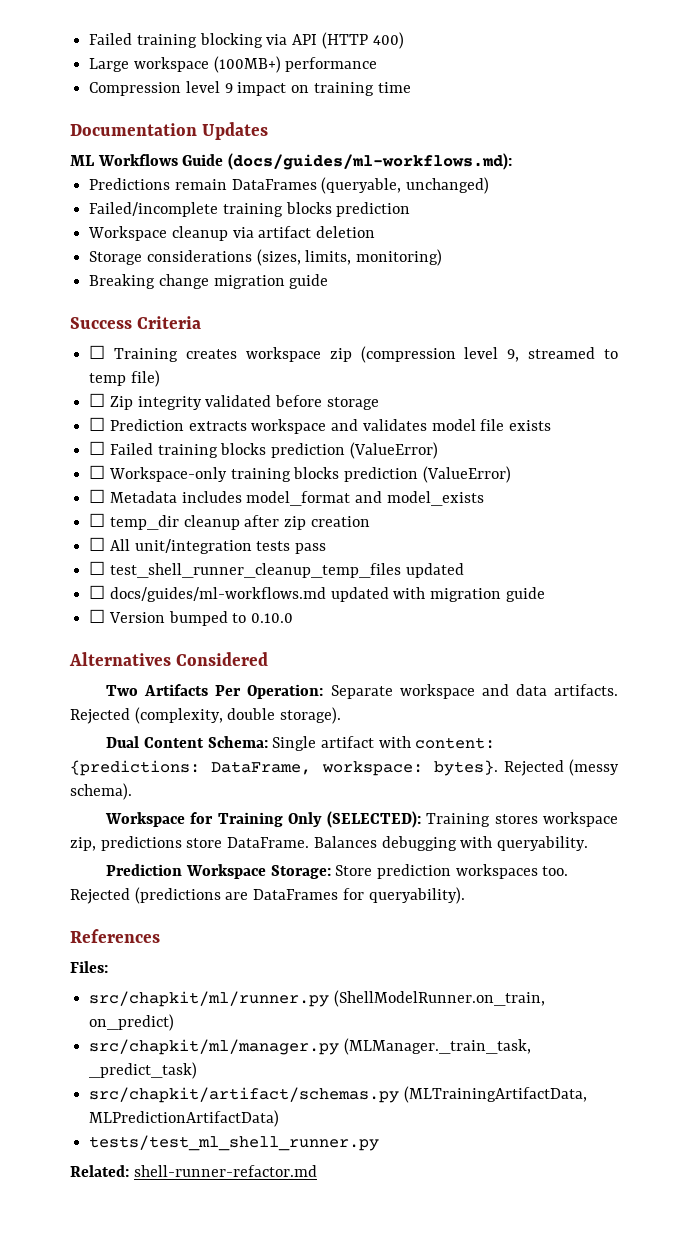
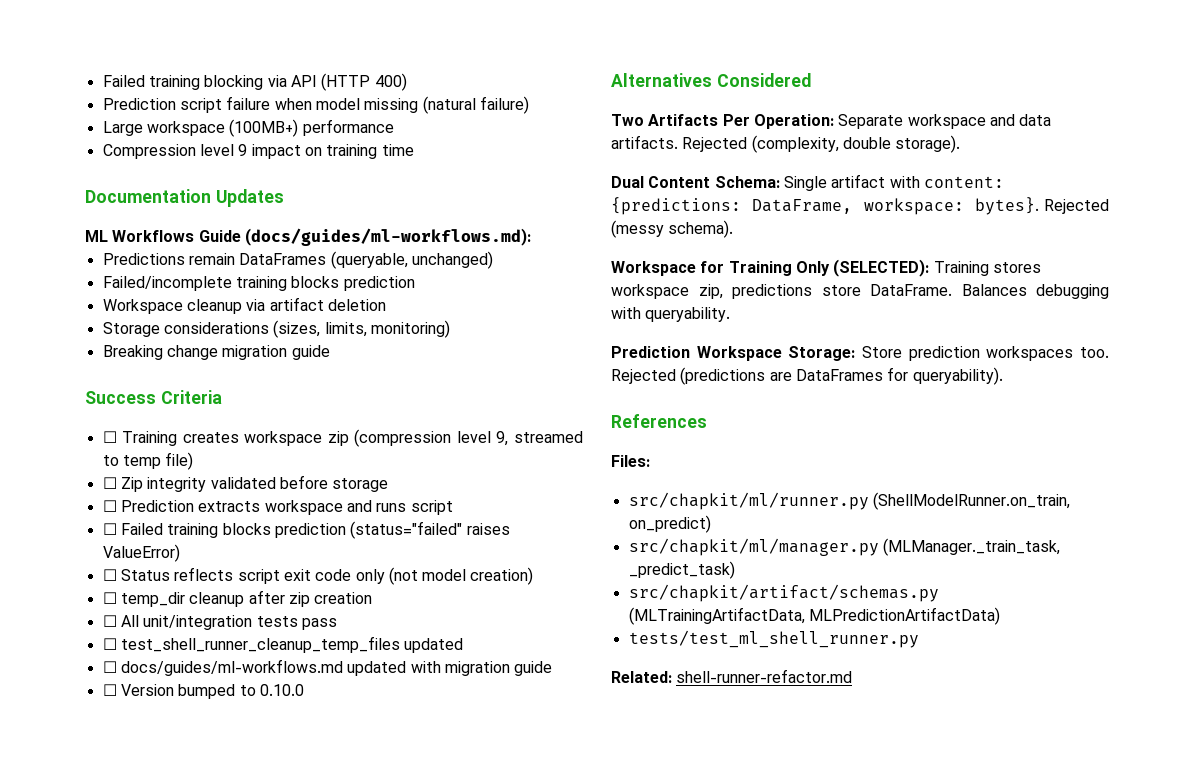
(404, 40) none -> [102,96,529,114] // Prediction script failure when model missing (natural failure)
[362,419,552,431] validates model file exists -> [376,500,453,515] runs script
[349,442,438,459] [89,465,511,483] [89,489,484,506] (ValueError) // ☐ Workspace-only training blocks prediction (ValueError) // ☐ Metadata includes model_format and model_exists -> [350,521,510,539] [102,544,180,562] [102,567,534,585] (status="failed" raises ValueError) // ☐ Status reflects script exit code only (not model creation)

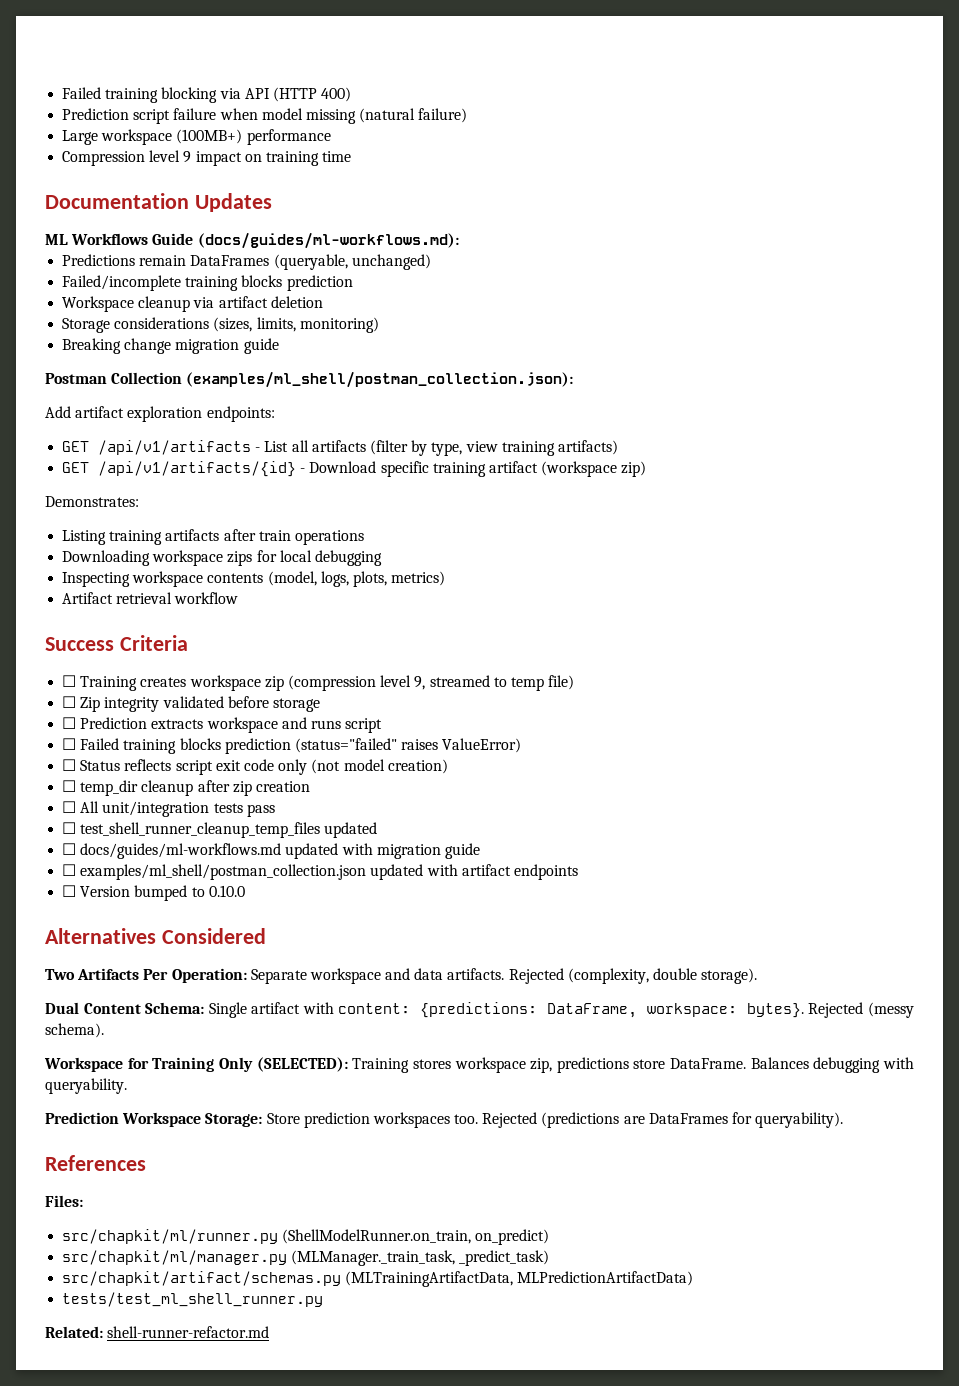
(330, 352) none -> [45,371,574,388] [45,406,275,422] [62,440,618,456] [62,461,647,477] [45,496,139,507] [62,529,364,545] [62,550,382,566] [62,571,446,587] [62,592,239,604] // Postman Collection (examples/ml_shell/postman_collection.json): // Add artifact exploration endpoints: // GET /api/v1/artifacts - List all artifacts (filter by type, view training artifacts) // GET /api/v1/artifacts/{id} - Download specific training artifact (workspace zip) // Demonstrates: // Listing training artifacts after train operations // Downloading workspace zips for local debugging // Inspecting workspace contents (model, logs, plots, metrics) // Artifact retrieval workflow
(553, 668) none -> [62,864,578,880] // ☐ examples/ml_shell/postman_collection.json updated with artifact endpoints

